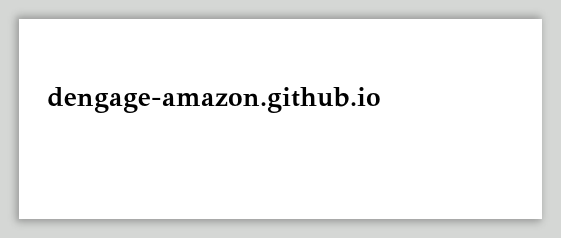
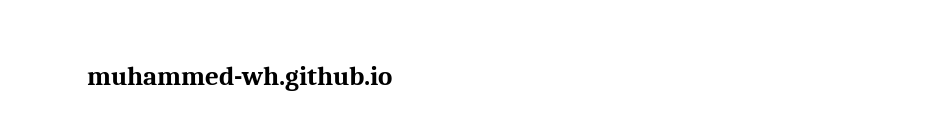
[47,87,381,113] dengage-amazon.github.io -> [87,66,392,91] muhammed-wh.github.io

